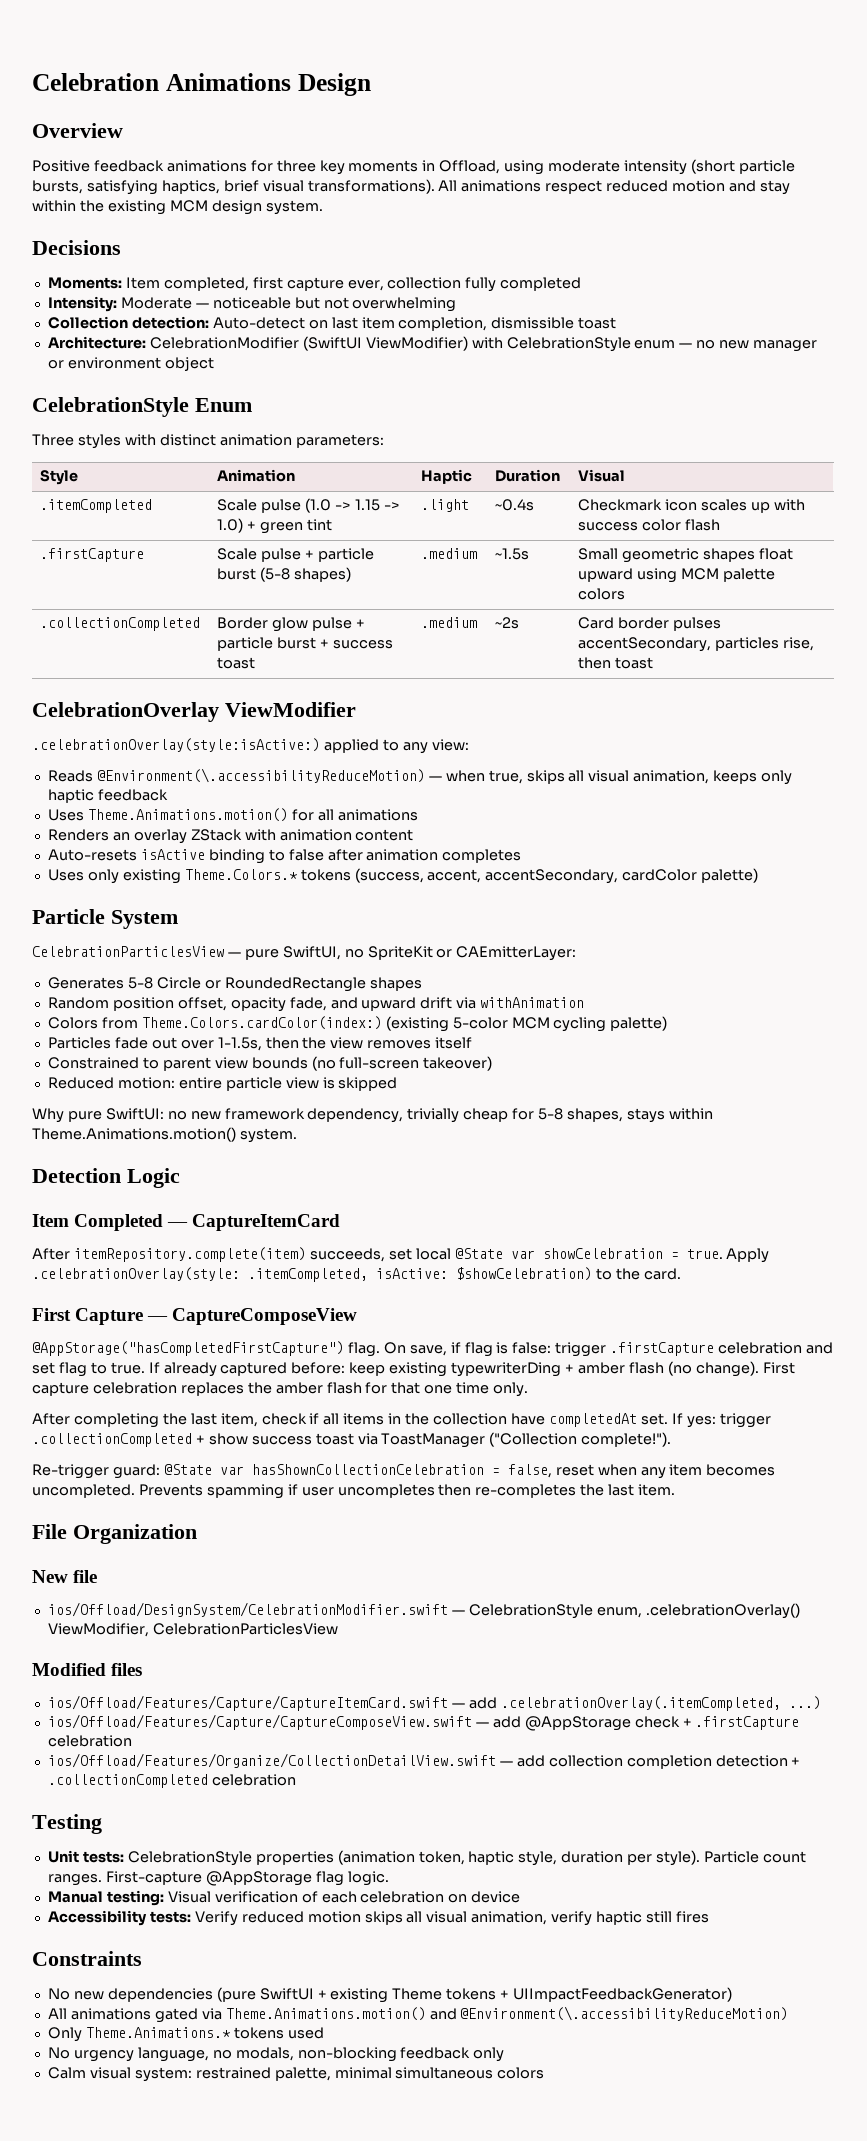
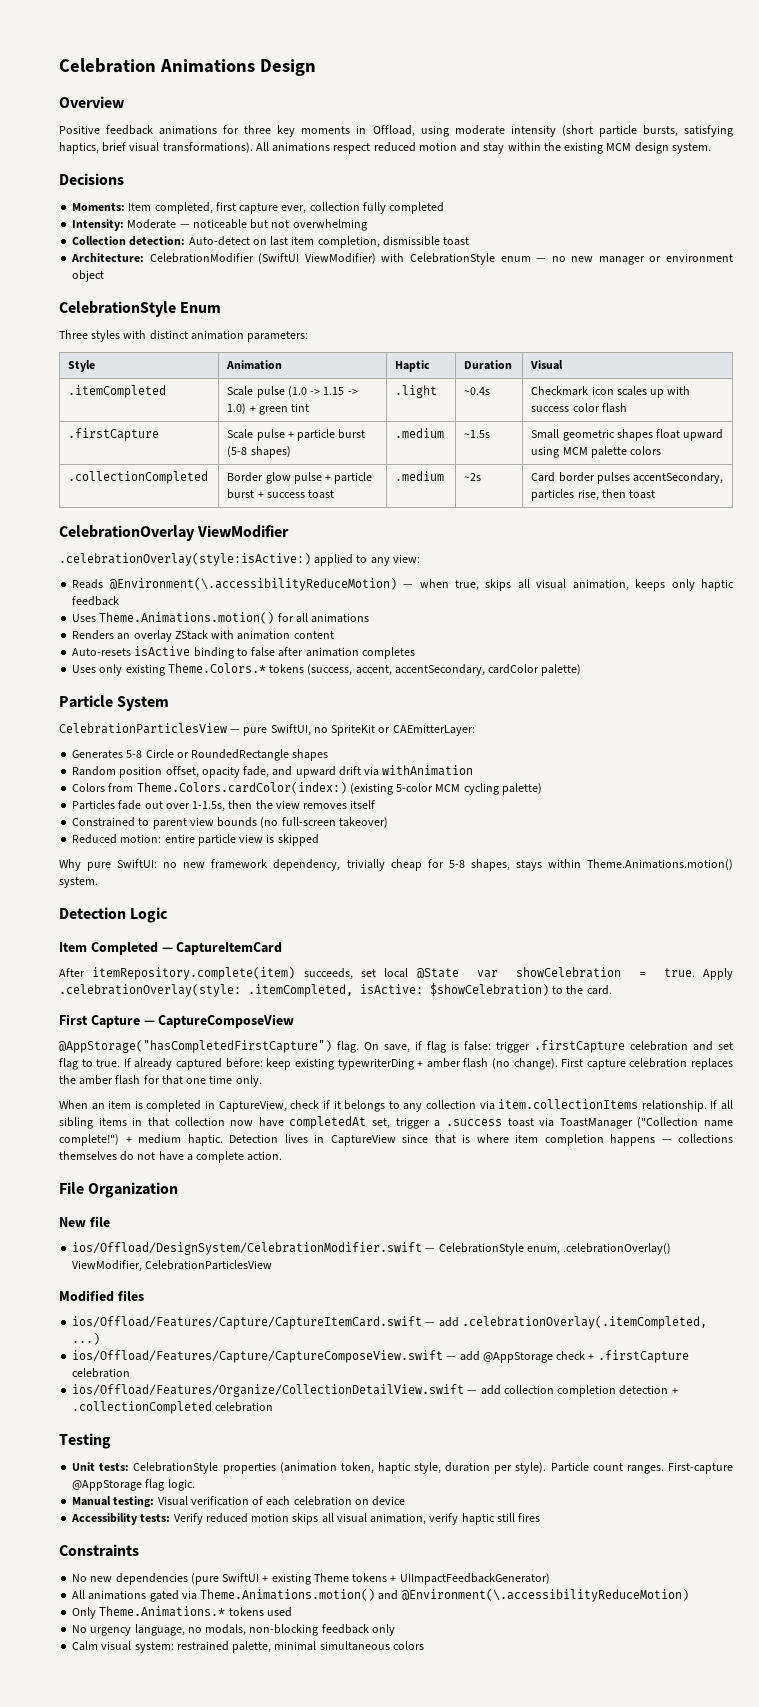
[32,1413,771,1428] [32,1432,672,1448] [32,1464,776,1479] [32,1484,676,1499] After completing the last item, check if all items in the collection have completedAt set. If yes: trigger .collectionCompleted + show success toast via ToastManager ("Collection complete!"). // Re-trigger guard: @State var hasShownCollectionCelebration = false, reset when any item becomes uncompleted. Prevents spamming if user uncompletes then re-completes the last item. -> [59,1099,733,1112] [59,1116,733,1129] [59,1134,733,1146] [59,1151,283,1163] When an item is completed in CaptureView, check if it belongs to any collection via item.collectionItems relationship. If all sibling items in that collection now have completedAt set, trigger a .success toast via ToastManager ("Collection name complete!") + medium haptic. Detection lives in CaptureView since that is where item completion happens — collections themselves do not have a complete action.

